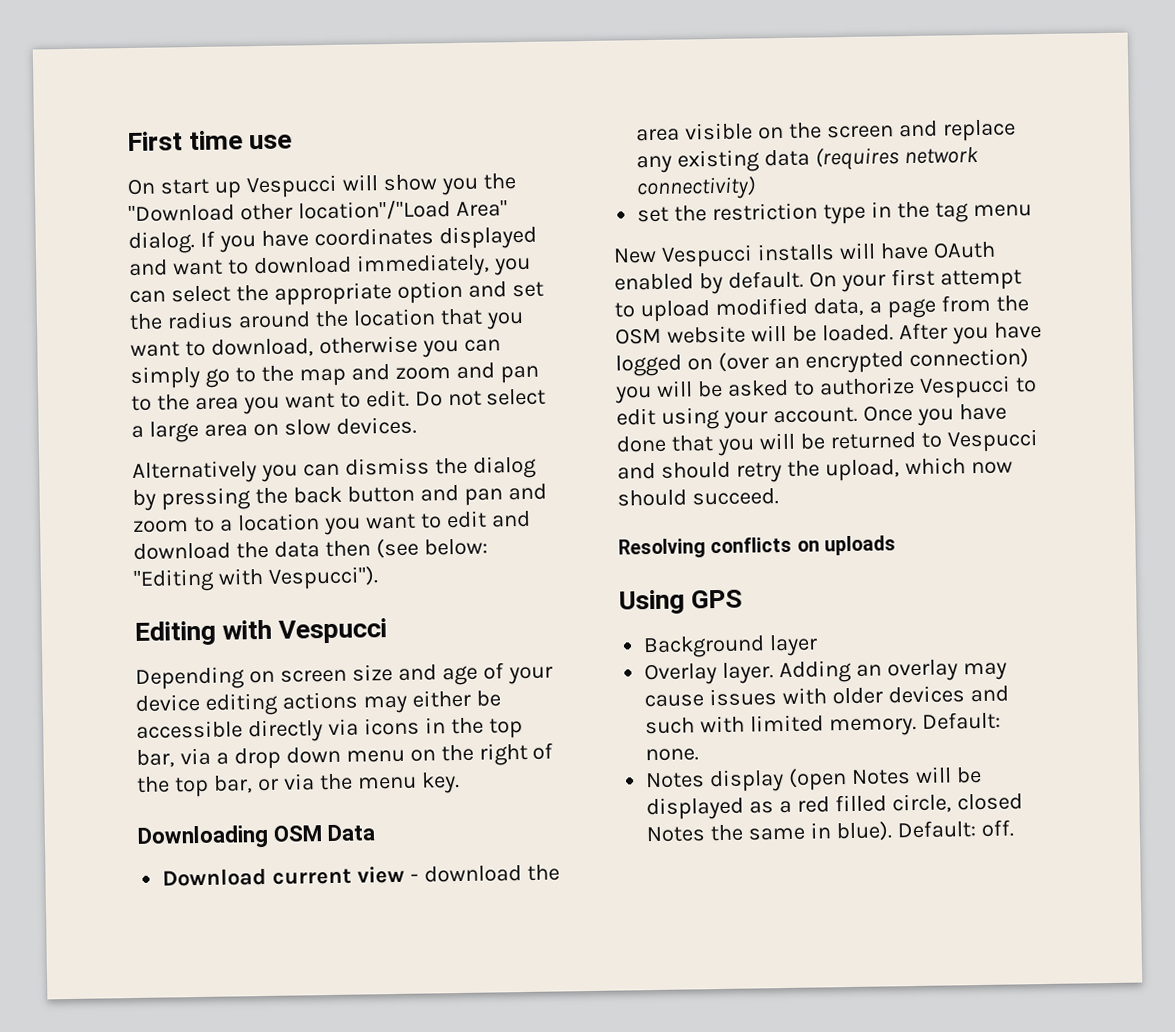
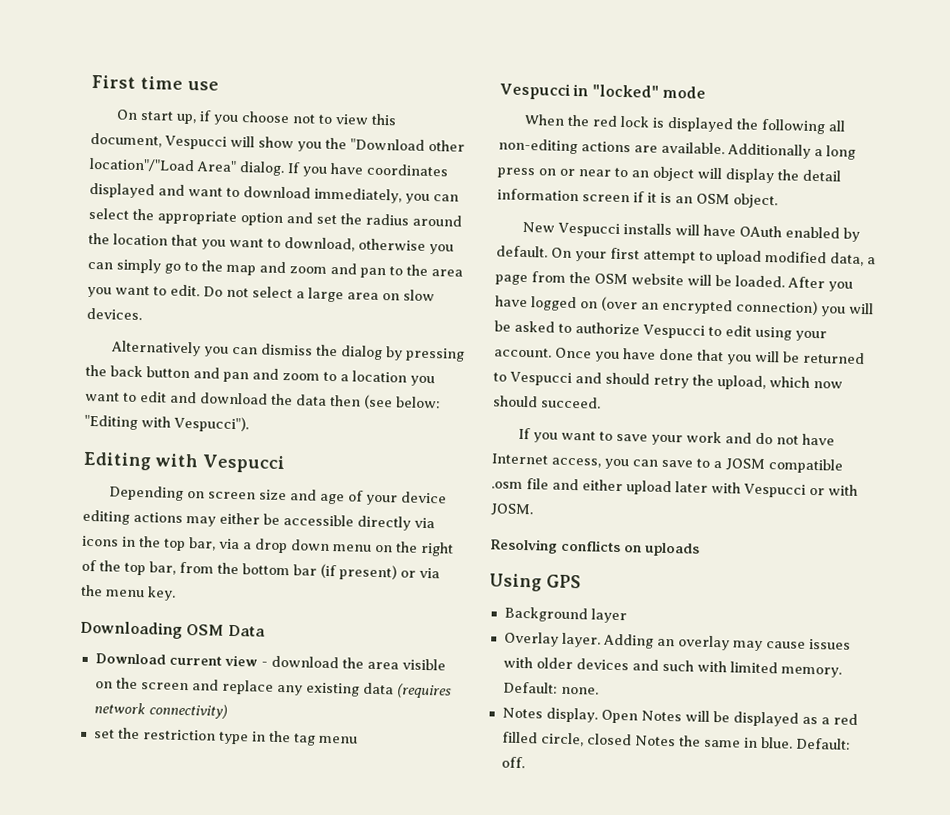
[213,181,242,199] up -> [175,110,397,126] [90,132,162,148] up, if you choose not to view this document,
(253, 784) none -> [179,561,397,581] from the bottom bar (if present)
(1032, 211) none -> [499,82,706,100] [523,113,846,135] [498,138,856,160] [497,166,841,184] [497,188,778,209] // Vespucci in "locked" mode // When the red lock is displayed the following all non-editing actions are available. Additionally a long press on or near to an object will display the detail information screen if it is an OSM object.
(779, 497) none -> [517,427,835,446] [491,453,843,474] [491,478,858,498] [490,503,534,517] // If you want to save your work and do not have Internet access, you can save to a JOSM compatible .osm file and either upload later with Vespucci or with JOSM.
[709,768,848,793] display (open -> [545,707,638,724] display. Open
[835,821,893,842] blue). -> [759,736,793,749] blue.

